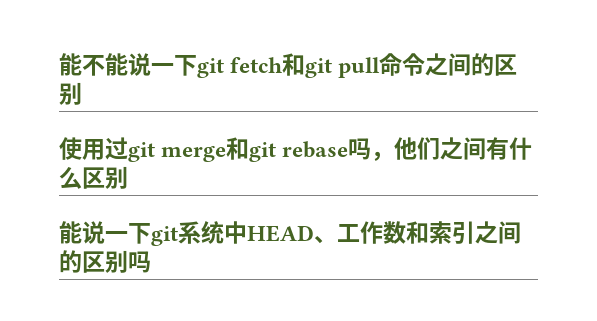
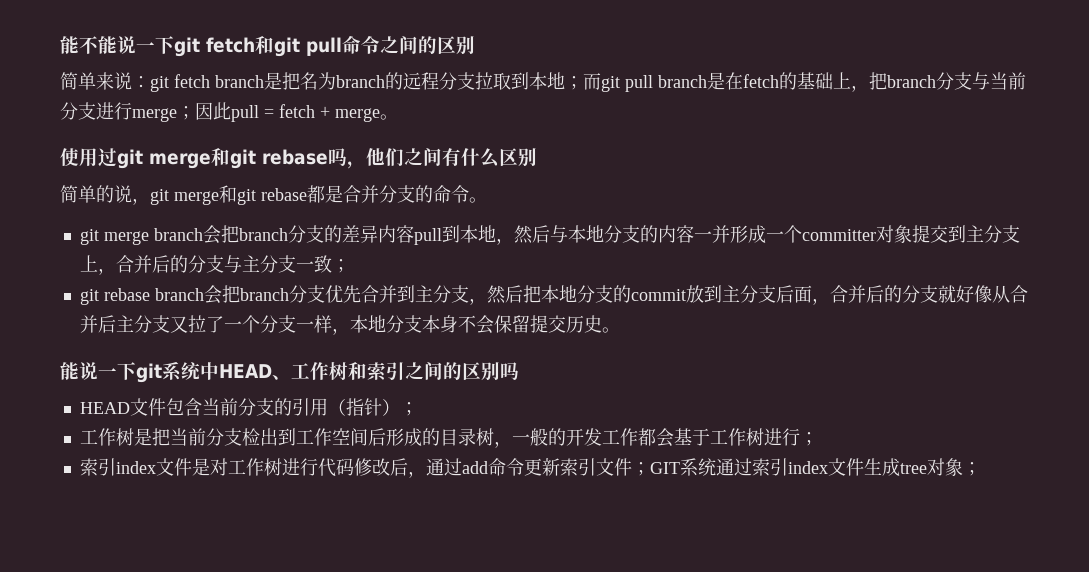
(82, 93) none -> [60,72,1026,92] [60,102,398,122] // 简单来说：git fetch branch是把名为branch的远程分支拉取到本地；而git pull branch是在fetch的基础上，把branch分支与当前分支进行merge；因此pull = fetch + merge。
(128, 177) none -> [60,185,487,205] [79,225,1020,245] [79,255,350,275] [79,285,1028,305] [79,315,620,335] // 简单的说，git merge和git rebase都是合并分支的命令。 // git merge branch会把branch分支的差异内容pull到本地，然后与本地分支的内容一并形成一个committer对象提交到主分支上，合并后的分支与主分支一致； // git rebase branch会把branch分支优先合并到主分支，然后把本地分支的commit放到主分支后面，合并后的分支就好像从合并后主分支又拉了一个分支一样，本地分支本身不会保留提交历史。
[383,221,406,244] 数 -> [329,362,348,380] 树
(151, 262) none -> [79,398,418,416] [79,428,818,448] [79,458,981,478] // HEAD文件包含当前分支的引用（指针）； // 工作树是把当前分支检出到工作空间后形成的目录树，一般的开发工作都会基于工作树进行； // 索引index文件是对工作树进行代码修改后，通过add命令更新索引文件；GIT系统通过索引index文件生成tree对象；

